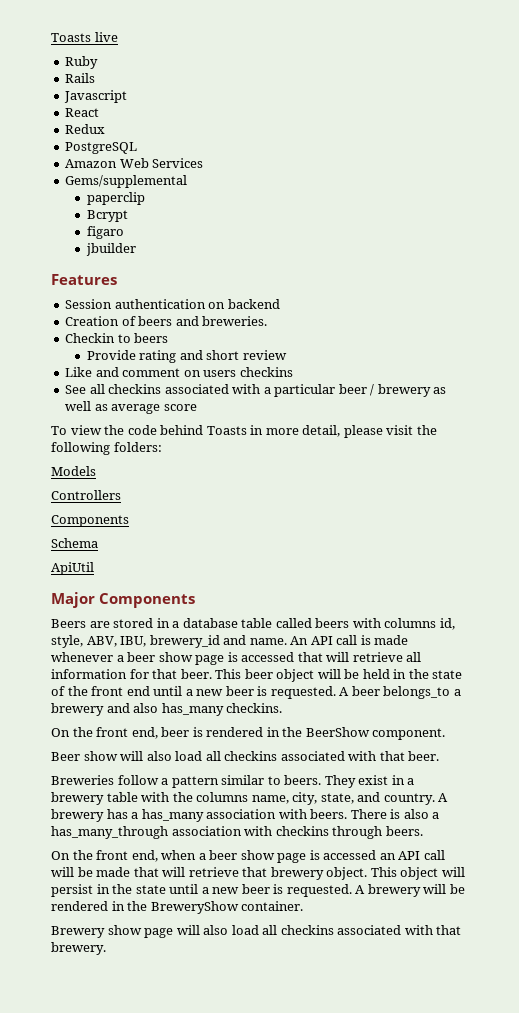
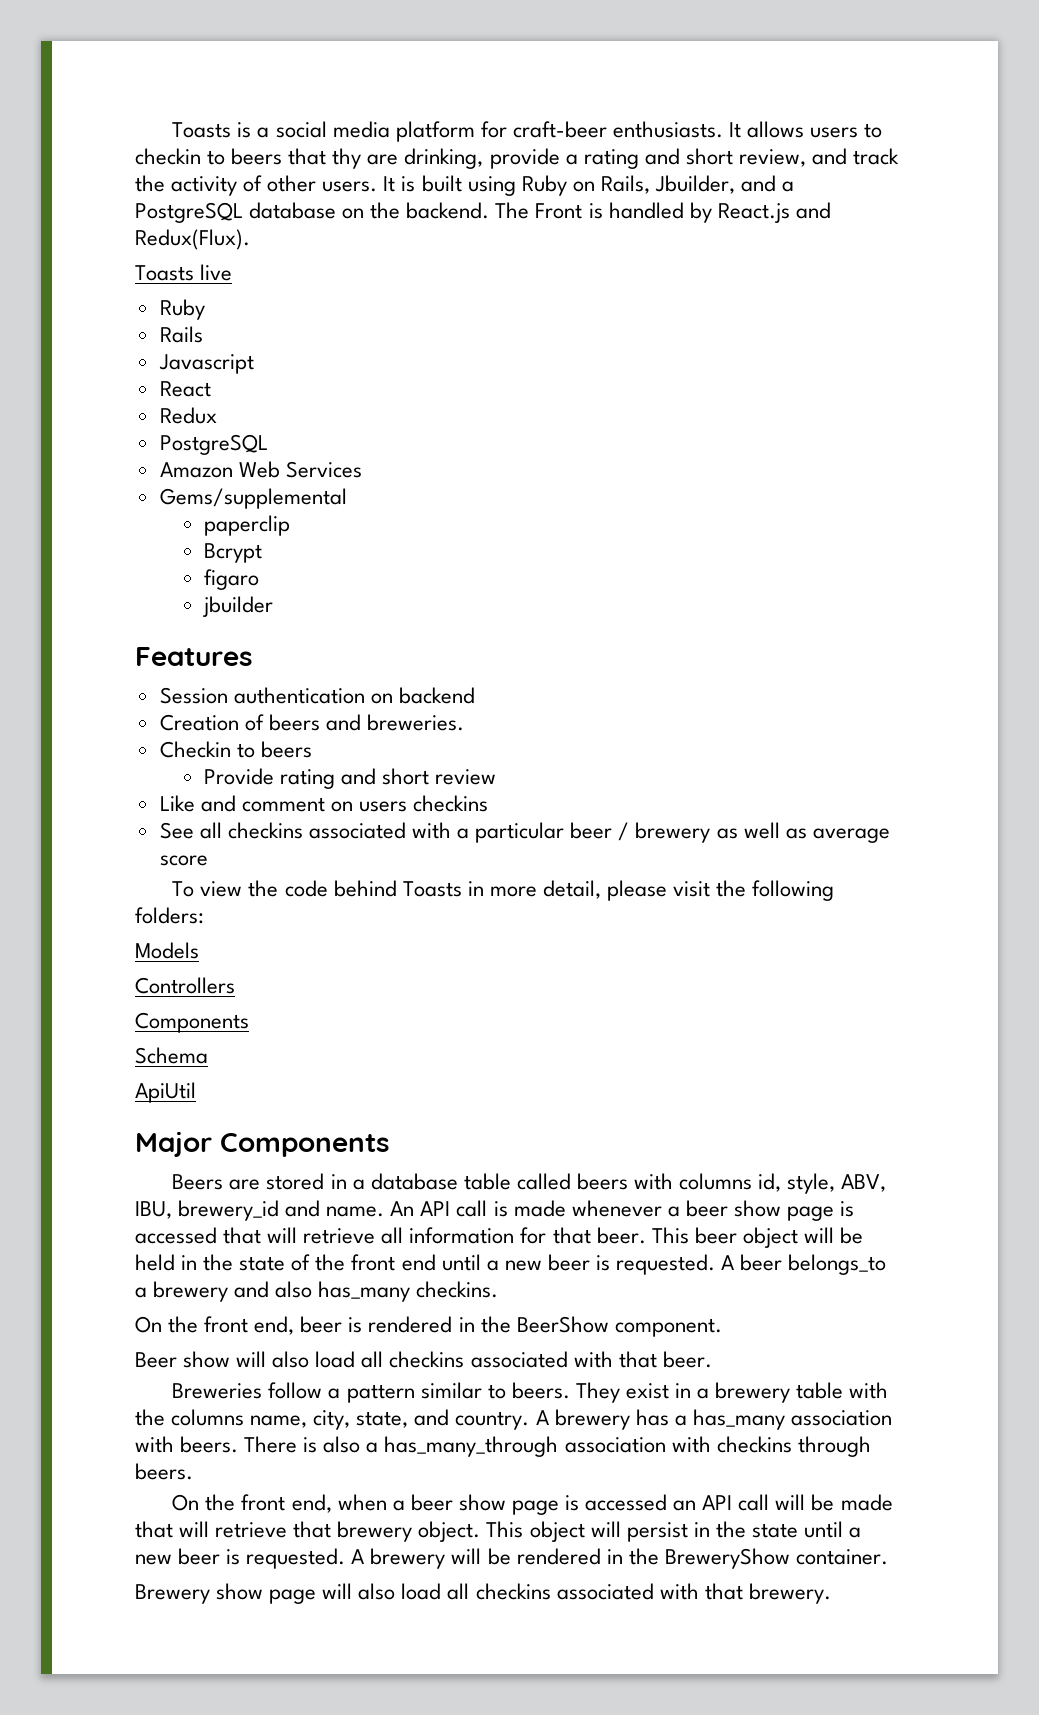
[51,33,91,42] Toasts -> [172,121,883,142] [135,148,900,169] [135,175,795,196] [135,202,831,223] [135,229,250,250] [135,265,194,281] Toasts is a social media platform for craft-beer enthusiasts. It allows users to checkin to beers that thy are drinking, provide a rating and short review, and track the activity of other users. It is built using Ruby on Rails, Jbuilder, and a PostgreSQL database on the backend. The Front is handled by React.js and Redux(Flux). // Toasts

